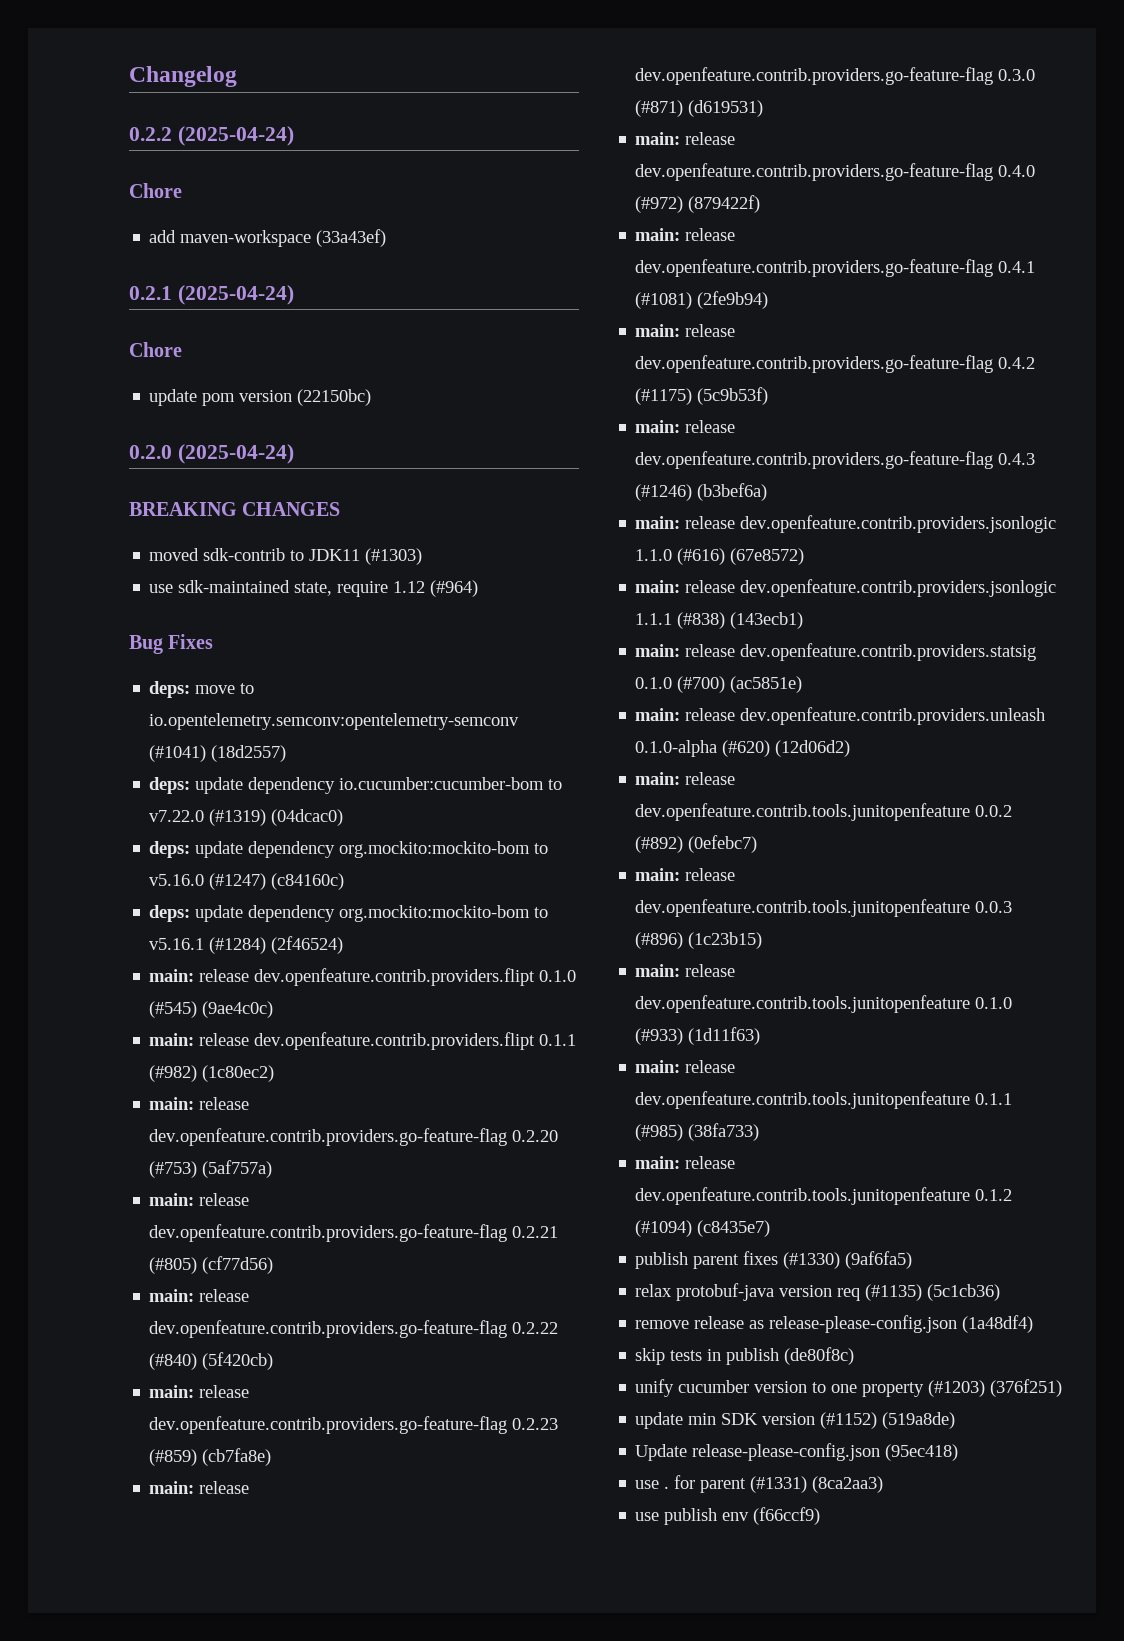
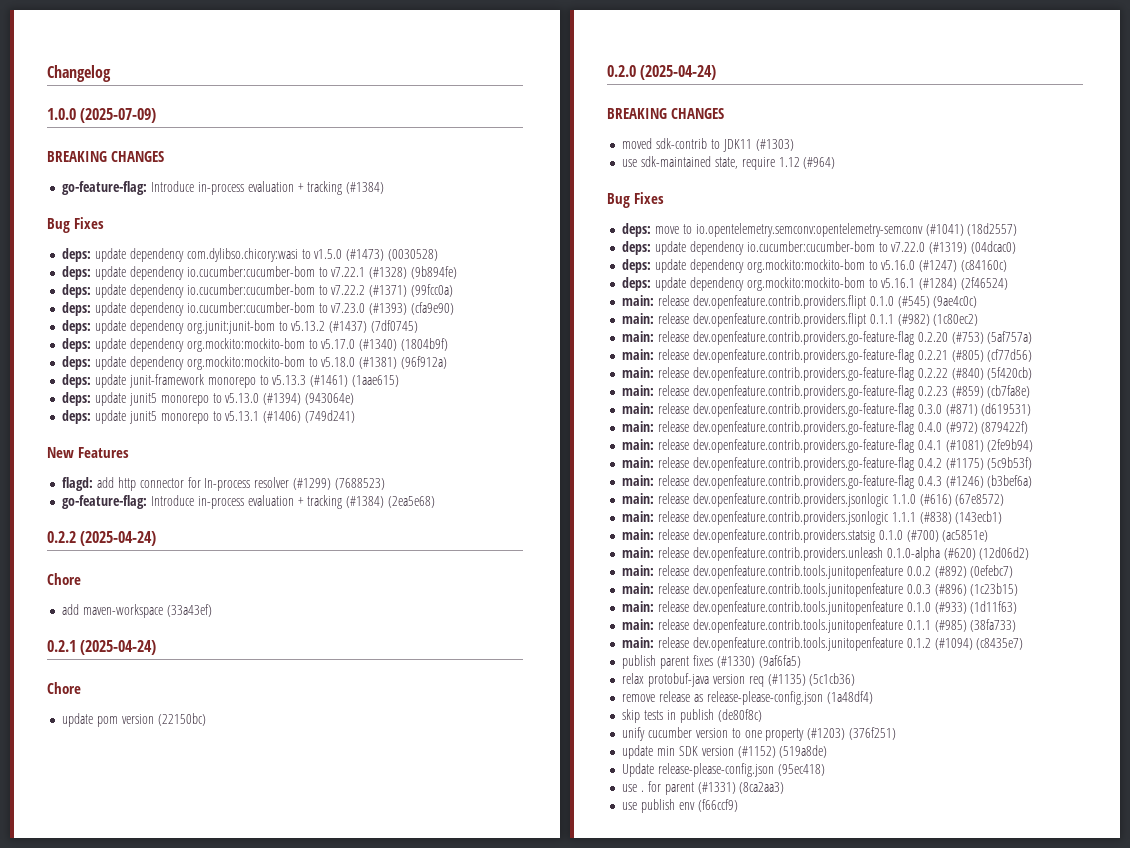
(237, 76) none -> [47,108,157,123] [47,151,164,162] [62,181,385,195] [47,217,104,233] [62,248,438,262] [62,266,457,280] [62,284,453,298] [62,302,454,316] [62,320,418,334] [62,338,448,352] [62,356,447,370] [62,374,399,388] [62,392,354,406] [62,410,355,424] [47,447,129,458] [62,477,385,491] [62,495,435,509] // 1.0.0 (2025-07-09) // BREAKING CHANGES // go-feature-flag: Introduce in-process evaluation + tracking (#1384) // Bug Fixes // deps: update dependency com.dylibso.chicory:wasi to v1.5.0 (#1473) (0030528) // deps: update dependency io.cucumber:cucumber-bom to v7.22.1 (#1328) (9b894fe) // deps: update dependency io.cucumber:cucumber-bom to v7.22.2 (#1371) (99fcc0a) // deps: update dependency io.cucumber:cucumber-bom to v7.23.0 (#1393) (cfa9e90) // deps: update dependency org.junit:junit-bom to v5.13.2 (#1437) (7df0745) // deps: update dependency org.mockito:mockito-bom to v5.17.0 (#1340) (1804b9f) // deps: update dependency org.mockito:mockito-bom to v5.18.0 (#1381) (96f912a) // deps: update junit-framework monorepo to v5.13.3 (#1461) (1aae615) // deps: update junit5 monorepo to v5.13.0 (#1394) (943064e) // deps: update junit5 monorepo to v5.13.1 (#1406) (749d241) // New Features // flagd: add http connector for In-process resolver (#1299) (7688523) // go-feature-flag: Introduce in-process evaluation + tracking (#1384) (2ea5e68)

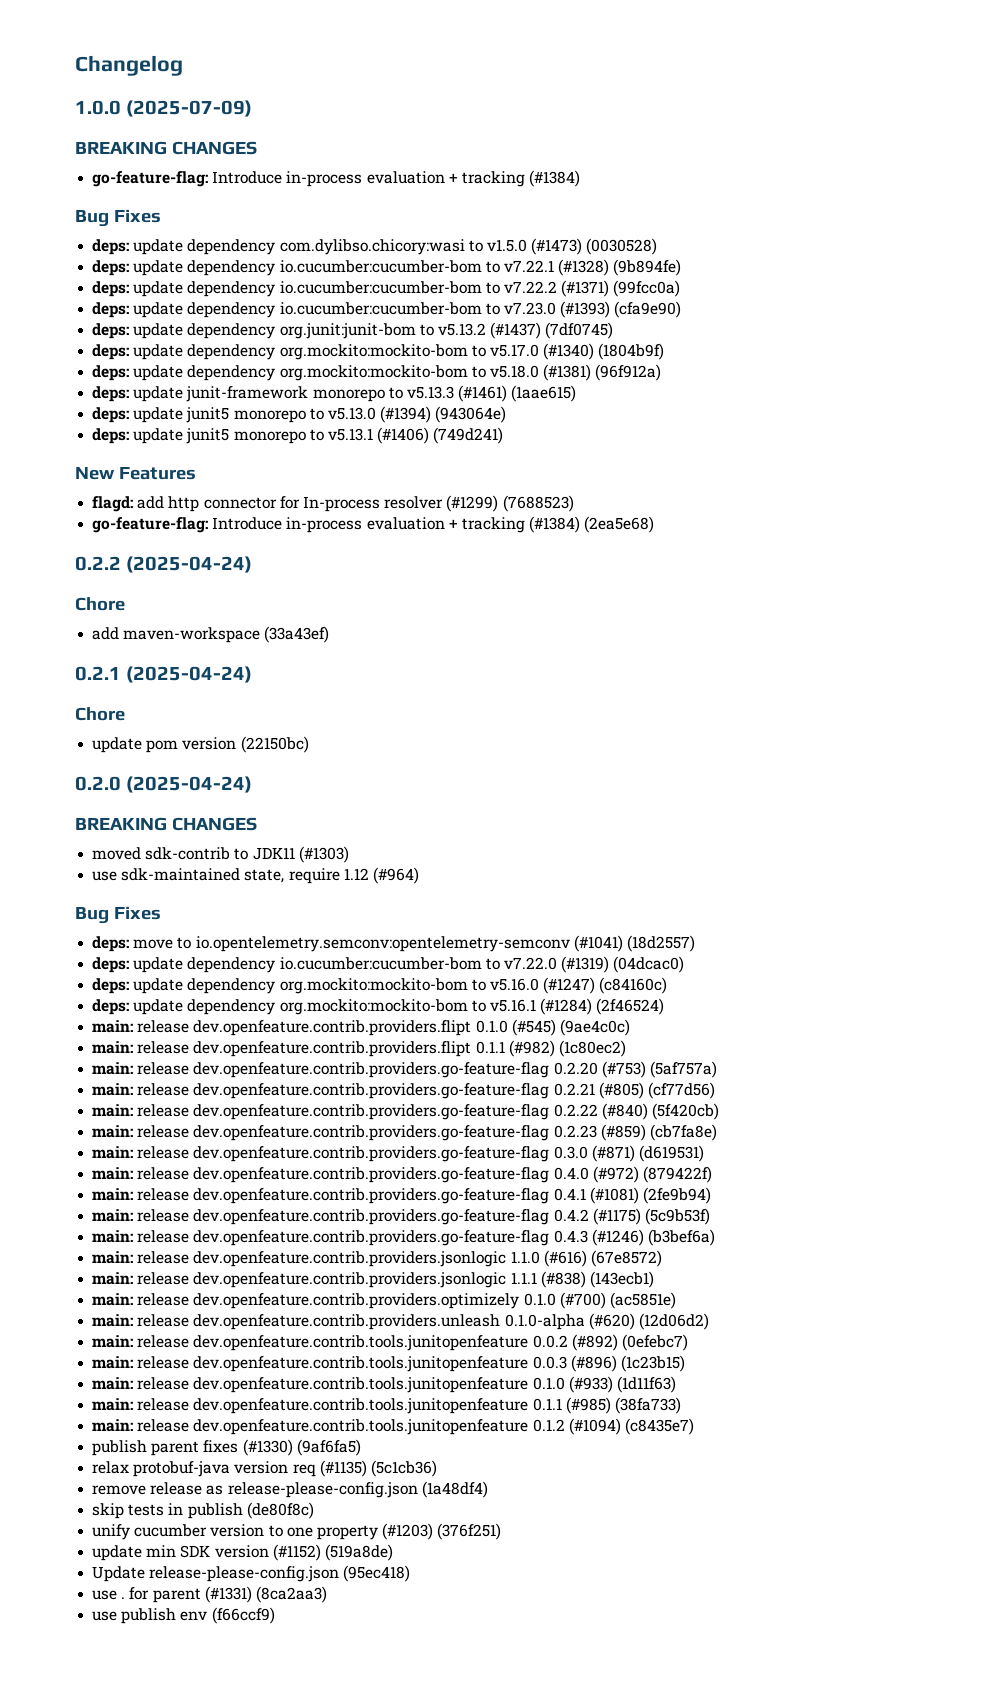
[692,529,875,543] dev.openfeature.contrib.providers.statsig -> [193,1293,520,1309] dev.openfeature.contrib.providers.optimizely

